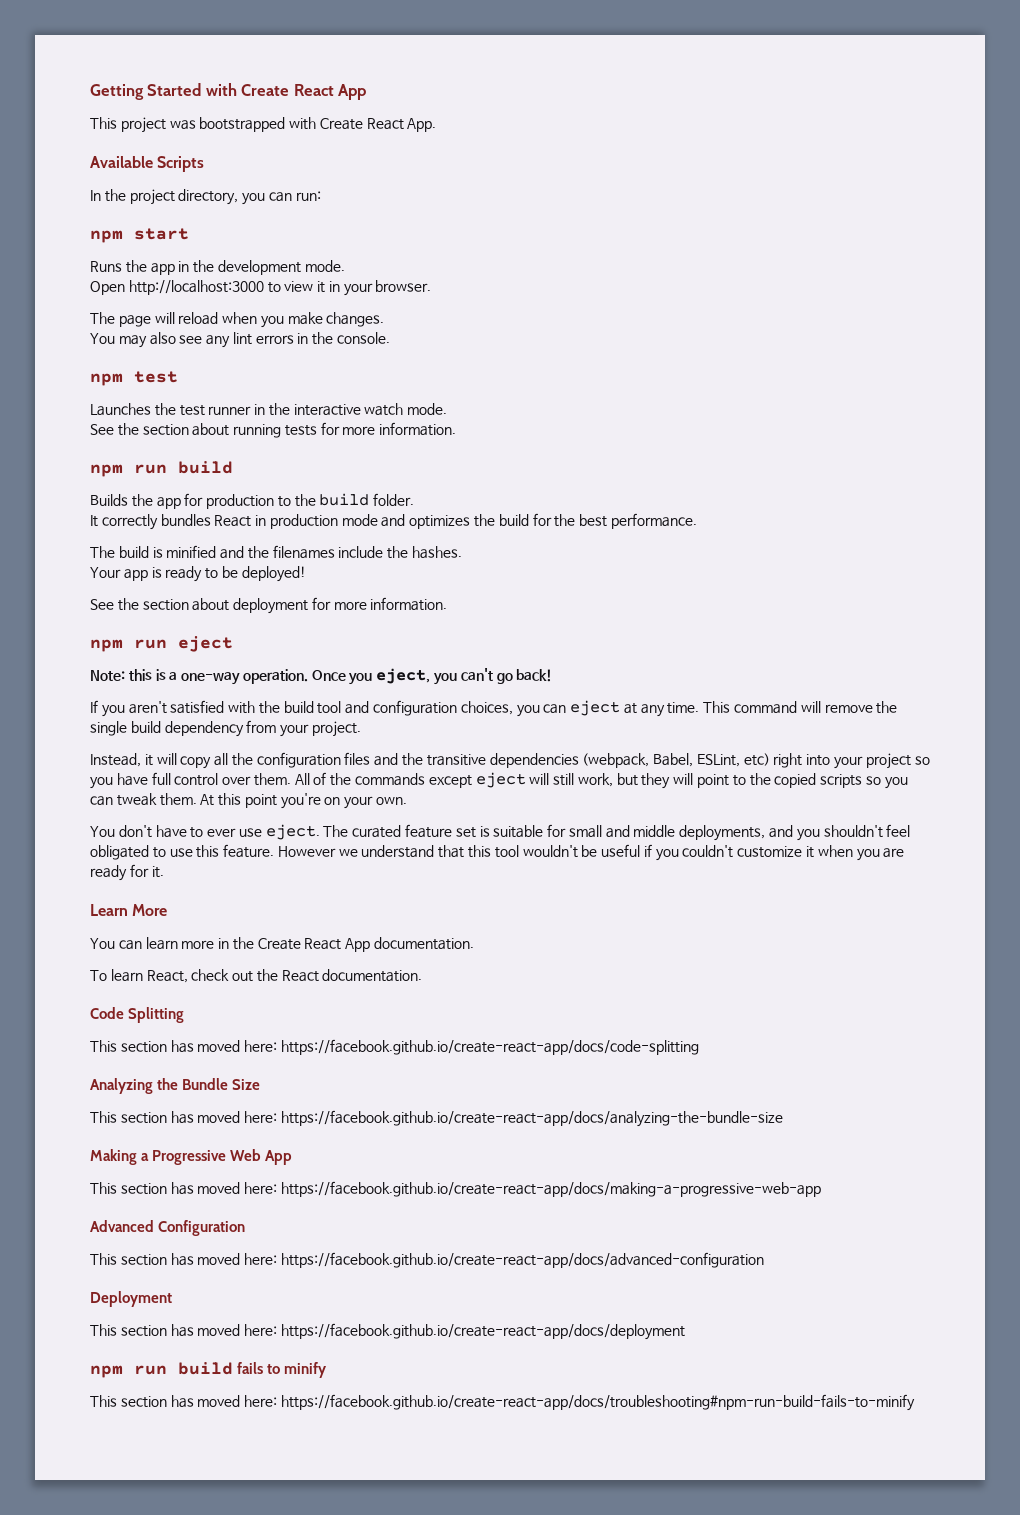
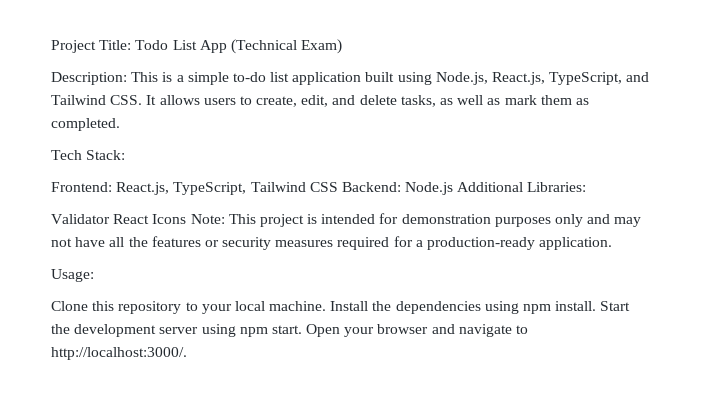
[90,83,367,100] [90,117,437,133] [90,156,205,172] [90,189,321,205] [90,228,189,243] [90,260,345,275] [90,280,432,296] [90,312,385,328] [90,332,391,348] [90,371,178,386] [90,403,448,416] [90,422,457,438] [90,461,233,477] [90,493,415,509] [90,513,697,530] [90,545,463,559] [90,566,306,582] [90,597,448,614] [90,636,233,652] [90,668,553,685] [90,700,898,717] [90,720,361,737] [90,752,930,769] [90,772,908,789] [90,793,408,809] [90,824,911,841] [90,844,905,861] [90,864,164,881] [90,904,168,916] [90,937,475,952] [90,969,423,983] [90,1007,185,1023] [90,1039,699,1055] [90,1078,261,1094] [90,1110,783,1127] [90,1149,293,1165] [90,1181,821,1197] [90,1220,246,1236] [90,1252,764,1268] [90,1291,172,1307] [90,1323,685,1340] [90,1362,328,1378] [90,1394,915,1411] Getting Started with Create React App // This project was bootstrapped with Create React App. // Available Scripts // In the project directory, you can run: // npm start // Runs the app in the development mode. // Open http://localhost:3000 to view it in your browser. // The page will reload when you make changes. // You may also see any lint errors in the console. // npm test // Launches the test runner in the interactive watch mode. // See the section about running tests for more information. // npm run build // Builds the app for production to the build folder. // It correctly bundles React in production mode and optimizes the build for the best performance. // The build is minified and the filenames include the hashes. // Your app is ready to be deployed! // See the section about deployment for more information. // npm run eject // Note: this is a one-way operation. Once you eject, you can't go back! // If you aren't satisfied with the build tool and configuration choices, you can eject at any time. This command will remove the single build dependency from your project. // Instead, it will copy all the configuration files and the transitive dependencies (webpack, Babel, ESLint, etc) right into your project so you have full control over them. All of the commands except eject will still work, but they will point to the copied scripts so you can tweak them. At this point you're on your own. // You don't have to ever use eject. The curated feature set is suitable for small and middle deployments, and you shouldn't feel obligated to use this feature. However we understand that this tool wouldn't be useful if you couldn't customize it when you are ready for it. // Learn More // You can learn more in the Create React App documentation. // To learn React, check out the React documentation. // Code Splitting // This section has moved here: https://facebook.github.io/create-react-app/docs/code-splitting // Analyzing the Bundle Size // This section has moved here: https://facebook.github.io/create-react-app/docs/analyzing-the-bundle-size // Making a Progressive Web App // This section has moved here: https://facebook.github.io/create-react-app/docs/making-a-progressive-web-app // Advanced Configuration // This section has moved here: https://facebook.github.io/create-react-app/docs/advanced-configuration // Deployment // This section has moved here: https://facebook.github.io/create-react-app/docs/deployment // npm run build fails to minify // This section has moved here: https://facebook.github.io/create-react-app/docs/troubleshooting#npm-run-build-fails-to-minify -> [51,39,343,54] [51,72,650,85] [51,95,589,107] [51,118,120,131] [51,150,126,160] [51,182,587,195] [51,213,642,227] [51,236,613,250] [51,269,94,282] [51,301,631,314] [51,324,529,337] [51,347,187,360] Project Title: Todo List App (Technical Exam) // Description: This is a simple to-do list application built using Node.js, React.js, TypeScript, and Tailwind CSS. It allows users to create, edit, and delete tasks, as well as mark them as completed. // Tech Stack: // Frontend: React.js, TypeScript, Tailwind CSS Backend: Node.js Additional Libraries: // Validator React Icons Note: This project is intended for demonstration purposes only and may not have all the features or security measures required for a production-ready application. // Usage: // Clone this repository to your local machine. Install the dependencies using npm install. Start the development server using npm start. Open your browser and navigate to http://localhost:3000/.

